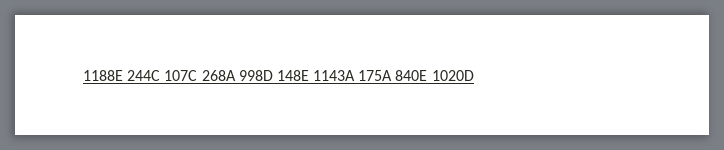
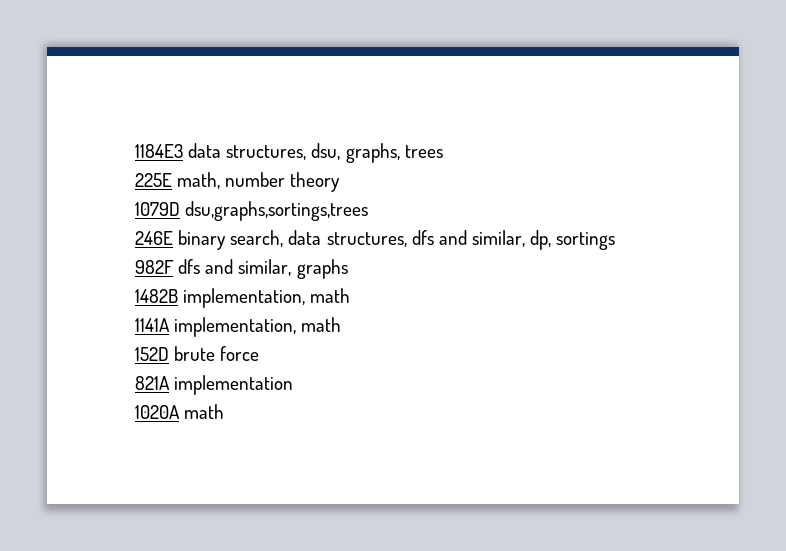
[83,70,474,81] 1188E 244C 107C 268A 998D 148E 1143A 175A 840E 1020D -> [135,143,443,163] [135,172,341,192] [135,201,369,221] [135,230,616,250] [135,259,348,279] [135,288,351,308] [135,317,342,337] [135,346,260,361] [135,375,294,395] [135,404,225,419] 1184E3 data structures, dsu, graphs, trees // 225E math, number theory // 1079D dsu,graphs,sortings,trees // 246E binary search, data structures, dfs and similar, dp, sortings // 982F dfs and similar, graphs // 1482B implementation, math // 1141A implementation, math // 152D brute force // 821A implementation // 1020A math

